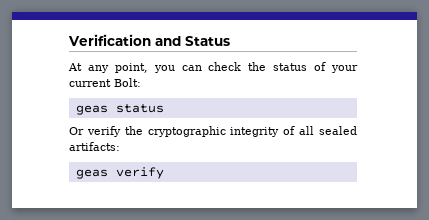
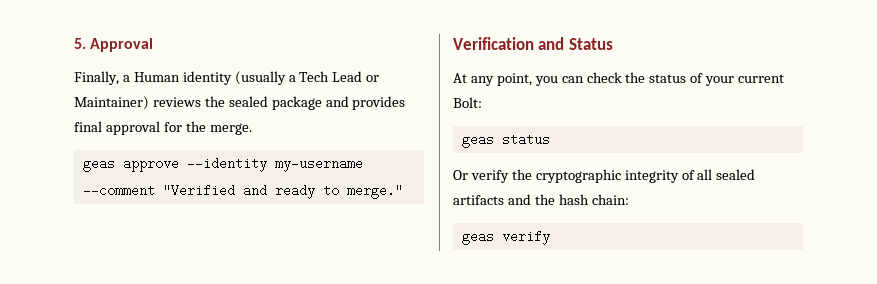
(68, 40) none -> [74,38,154,52] [74,71,380,85] [74,96,406,110] [74,121,252,135] [82,157,363,172] [82,184,403,199] 5. Approval // Finally, a Human identity (usually a Tech Lead or Maintainer) reviews the sealed package and provides final approval for the merge. // geas approve --identity my-username --comment "Verified and ready to merge." //
[69,142,120,151] artifacts: -> [453,194,629,205] artifacts and the hash chain:

